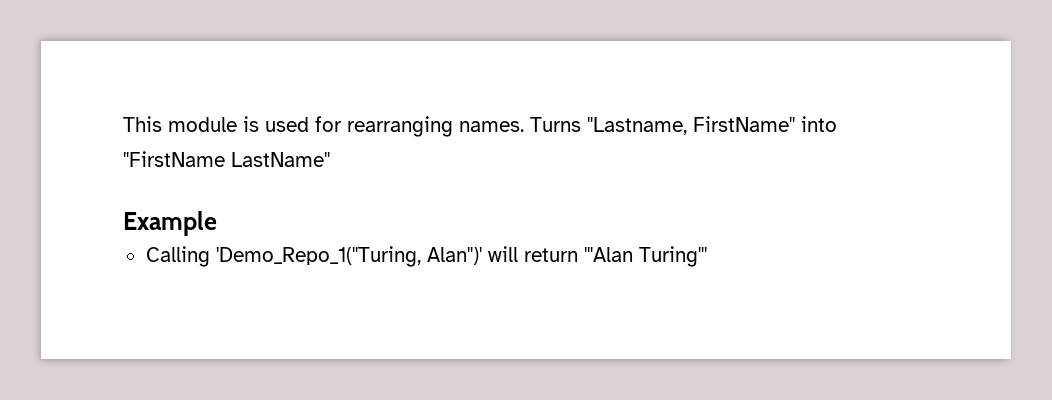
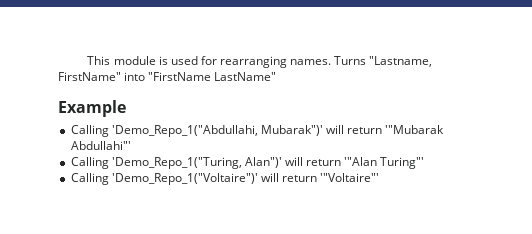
(217, 223) none -> [70,125,445,137] [70,141,131,150] // Calling 'Demo_Repo_1("Abdullahi, Mubarak")' will return '"Mubarak Abdullahi"'
(707, 256) none -> [70,173,380,185] // Calling 'Demo_Repo_1("Voltaire")' will return '"Voltaire"'

